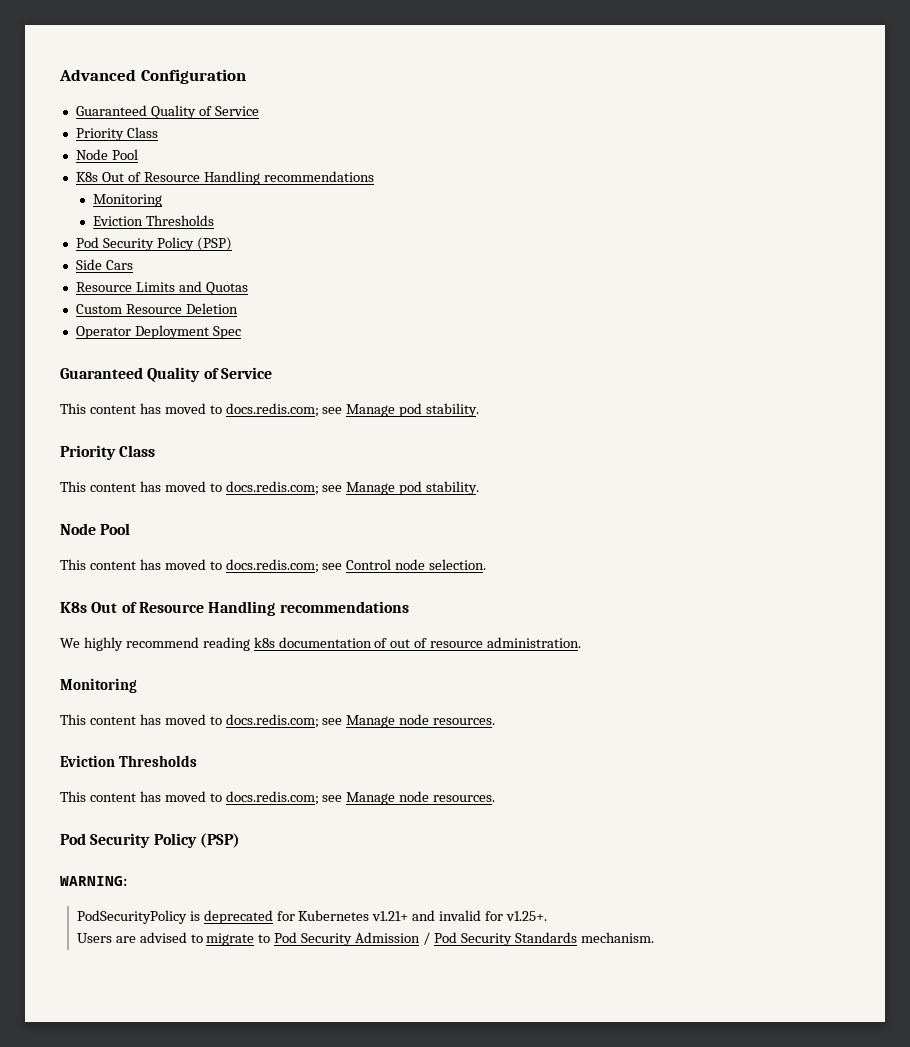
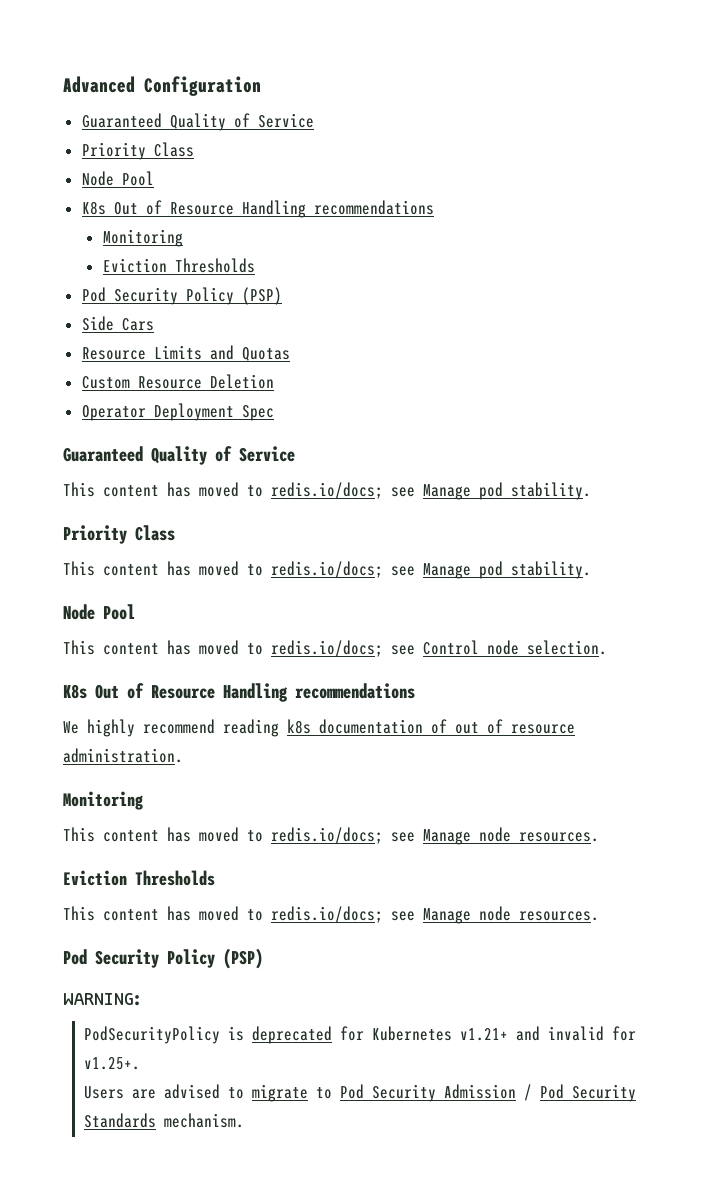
[225,403,319,417] docs.redis.com; -> [271,482,383,499] redis.io/docs;
[225,481,319,495] docs.redis.com; -> [271,561,383,578] redis.io/docs;
[225,559,319,573] docs.redis.com; -> [271,640,383,657] redis.io/docs;
[225,714,319,728] docs.redis.com; -> [271,827,383,844] redis.io/docs;
[225,791,319,805] docs.redis.com; -> [271,906,383,923] redis.io/docs;

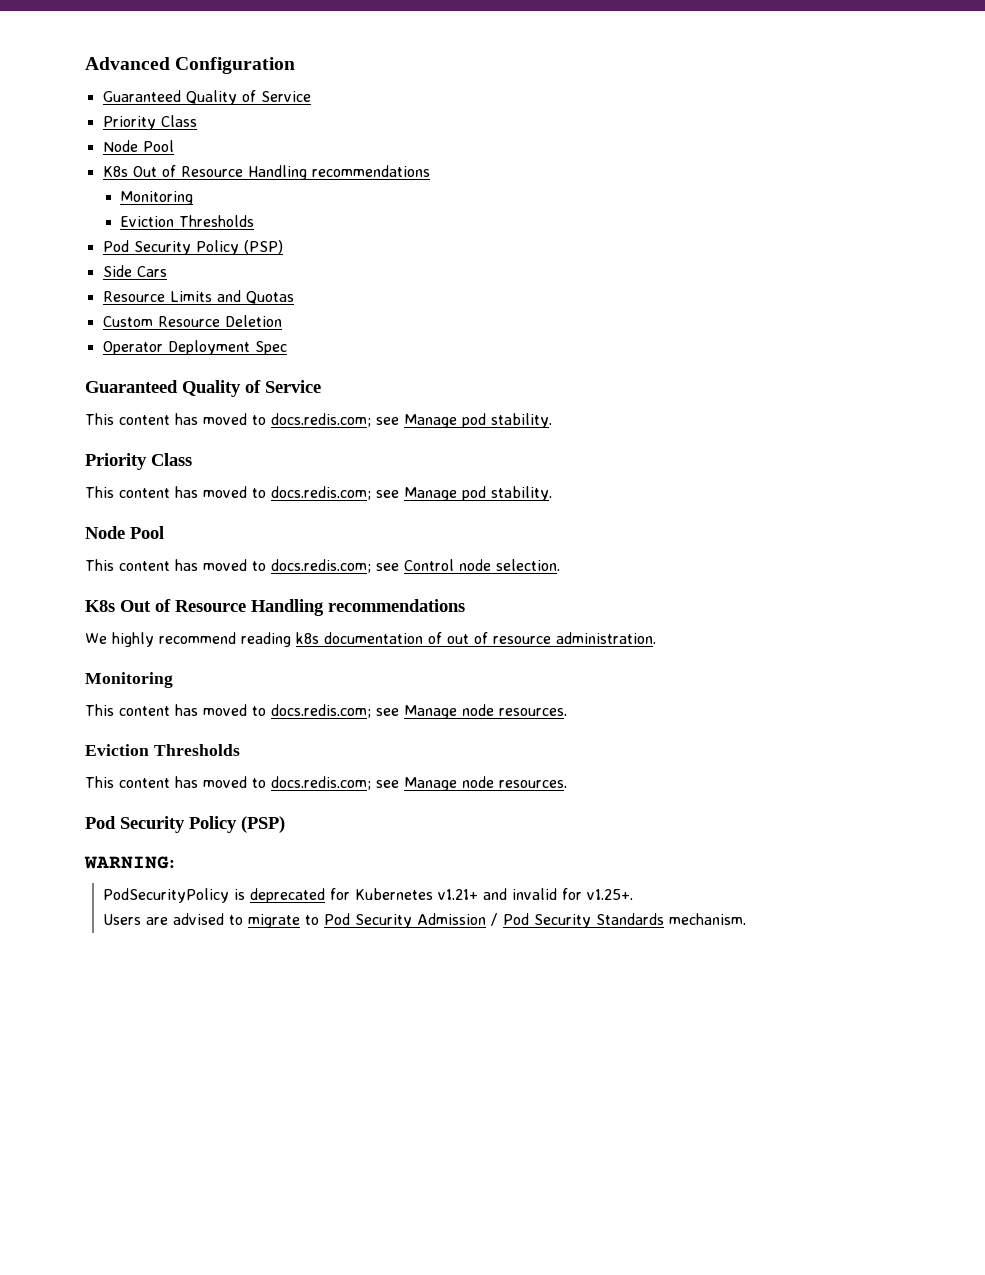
[271,482,383,499] redis.io/docs; -> [271,413,371,427] docs.redis.com;
[271,561,383,578] redis.io/docs; -> [271,486,371,500] docs.redis.com;
[271,640,383,657] redis.io/docs; -> [271,559,371,573] docs.redis.com;
[271,827,383,844] redis.io/docs; -> [271,704,371,718] docs.redis.com;
[271,906,383,923] redis.io/docs; -> [271,776,371,790] docs.redis.com;

